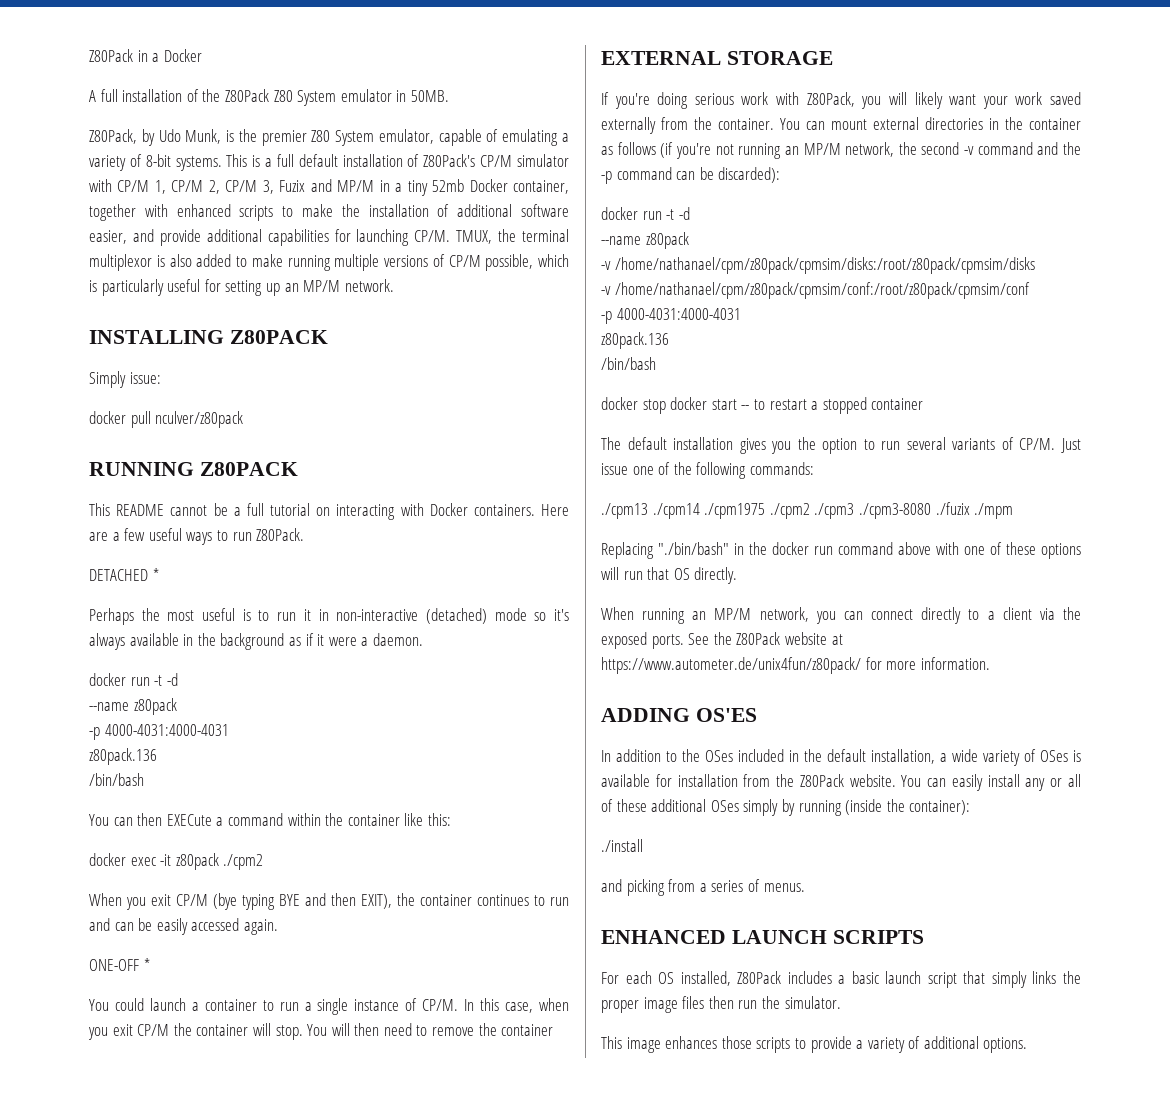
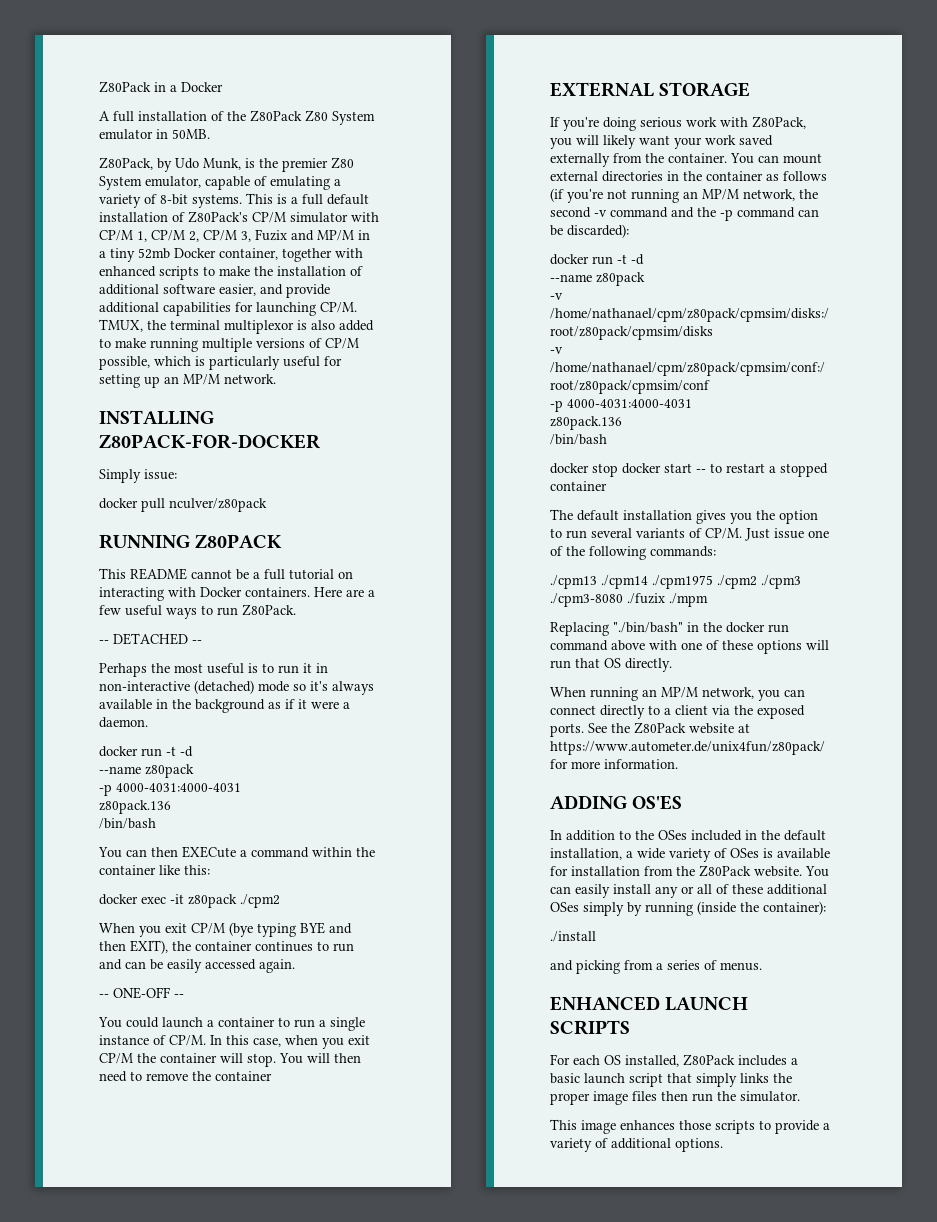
[229,330,328,344] Z80PACK -> [99,434,320,449] Z80PACK-FOR-DOCKER
[89,568,159,581] DETACHED * -> [99,633,202,645] -- DETACHED --
[89,958,150,971] ONE-OFF * -> [99,987,184,999] -- ONE-OFF --

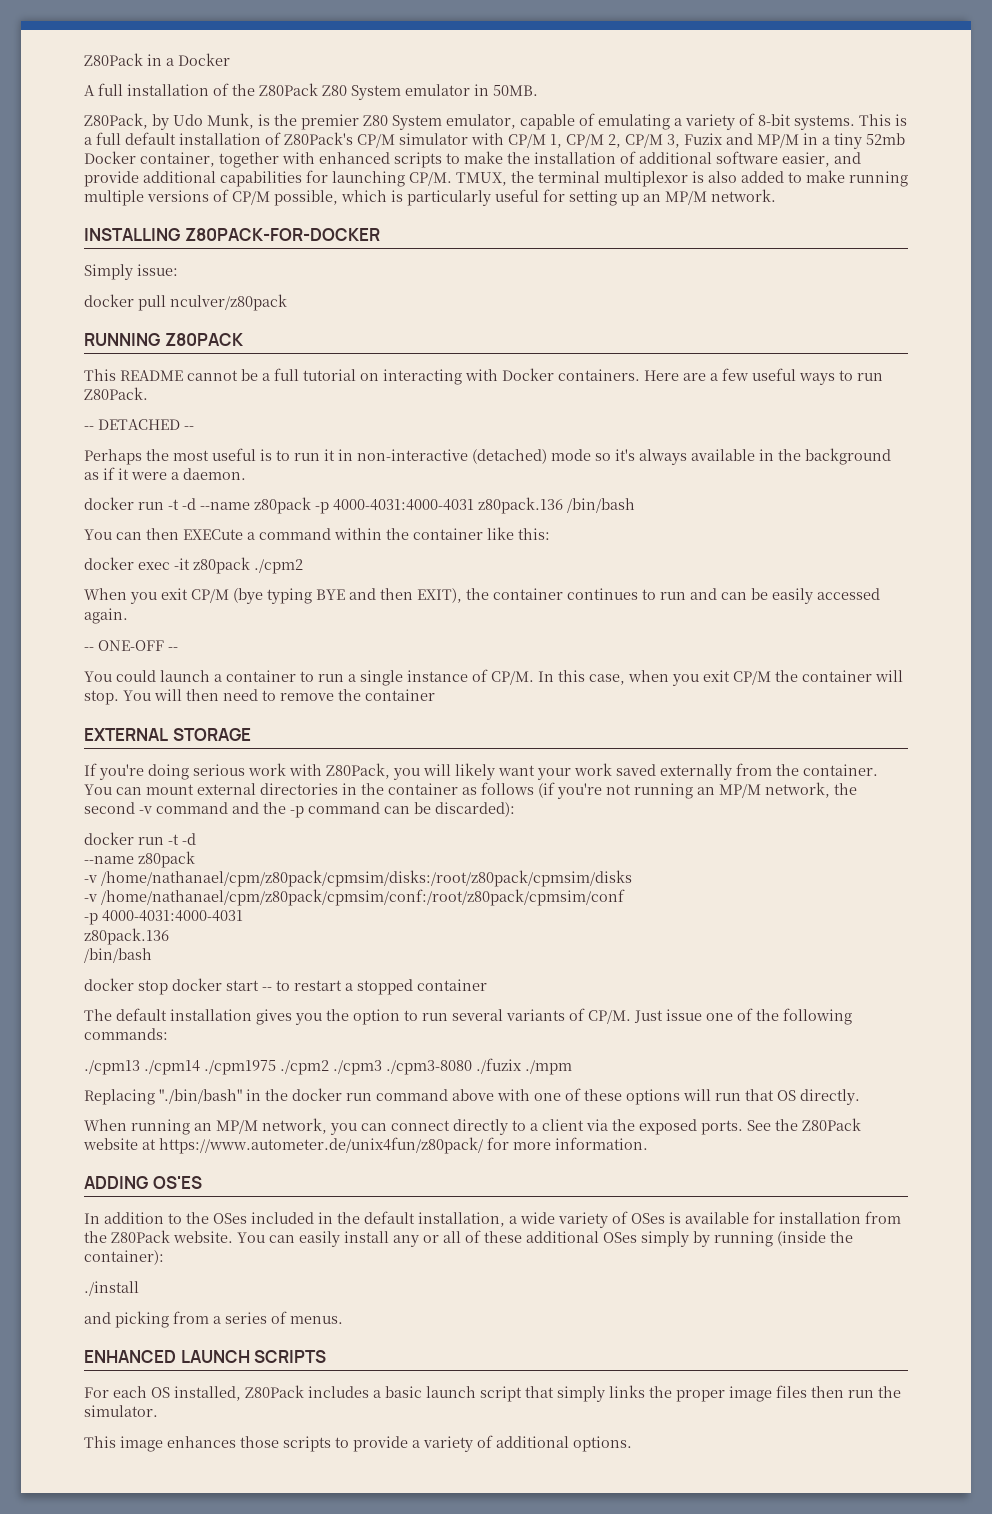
[99,764,194,778] [99,783,241,796] [99,800,171,814] // --name z80pack // -p 4000-4031:4000-4031 // z80pack.136 // -> [200,497,563,514] --name z80pack -p 4000-4031:4000-4031 z80pack.136

